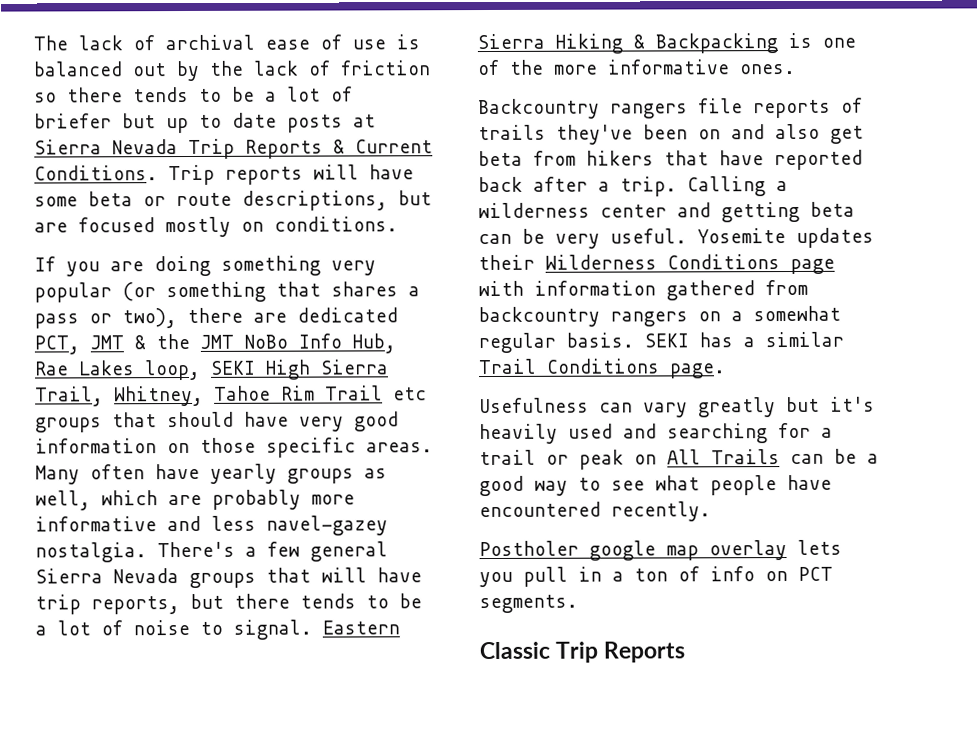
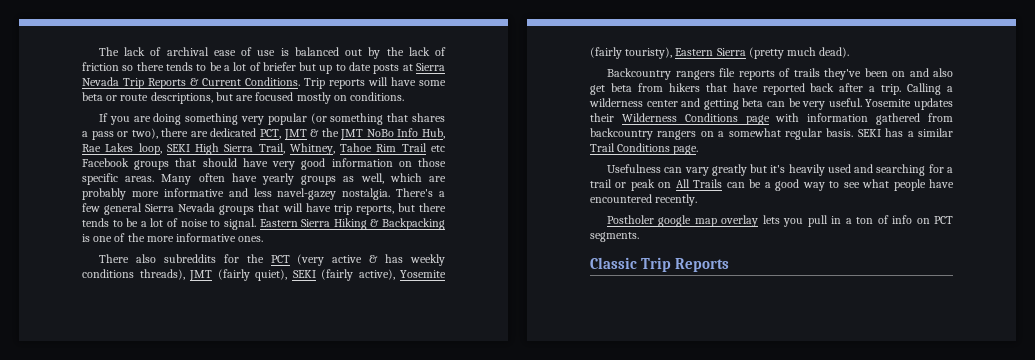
(427, 394) none -> [82,158,129,167] Facebook
(796, 69) none -> [99,254,445,266] [82,269,446,281] [590,47,850,59] // There also subreddits for the PCT (very active & has weekly conditions threads), JMT (fairly quiet), SEKI (fairly active), Yosemite (fairly touristy), Eastern Sierra (pretty much dead).

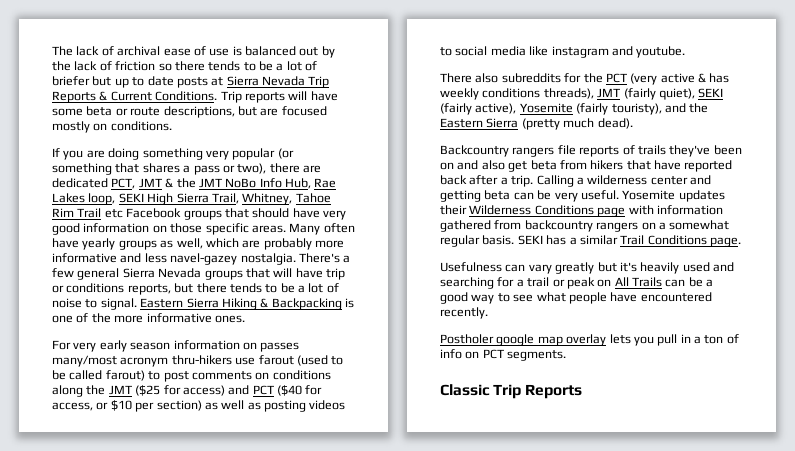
(352, 209) none -> [52,283,125,293] or conditions
(264, 239) none -> [52,340,300,352] [52,355,344,367] [52,370,331,382] [52,385,323,397] [52,400,346,412] [440,46,686,58] // For very early season information on passes many/most acronym thru-hikers use farout (used to be called farout) to post comments on conditions along the JMT ($25 for access) and PCT ($40 for access, or $10 per section) as well as posting videos to social media like instagram and youtube.
(673, 53) none -> [664,103,709,113] and the

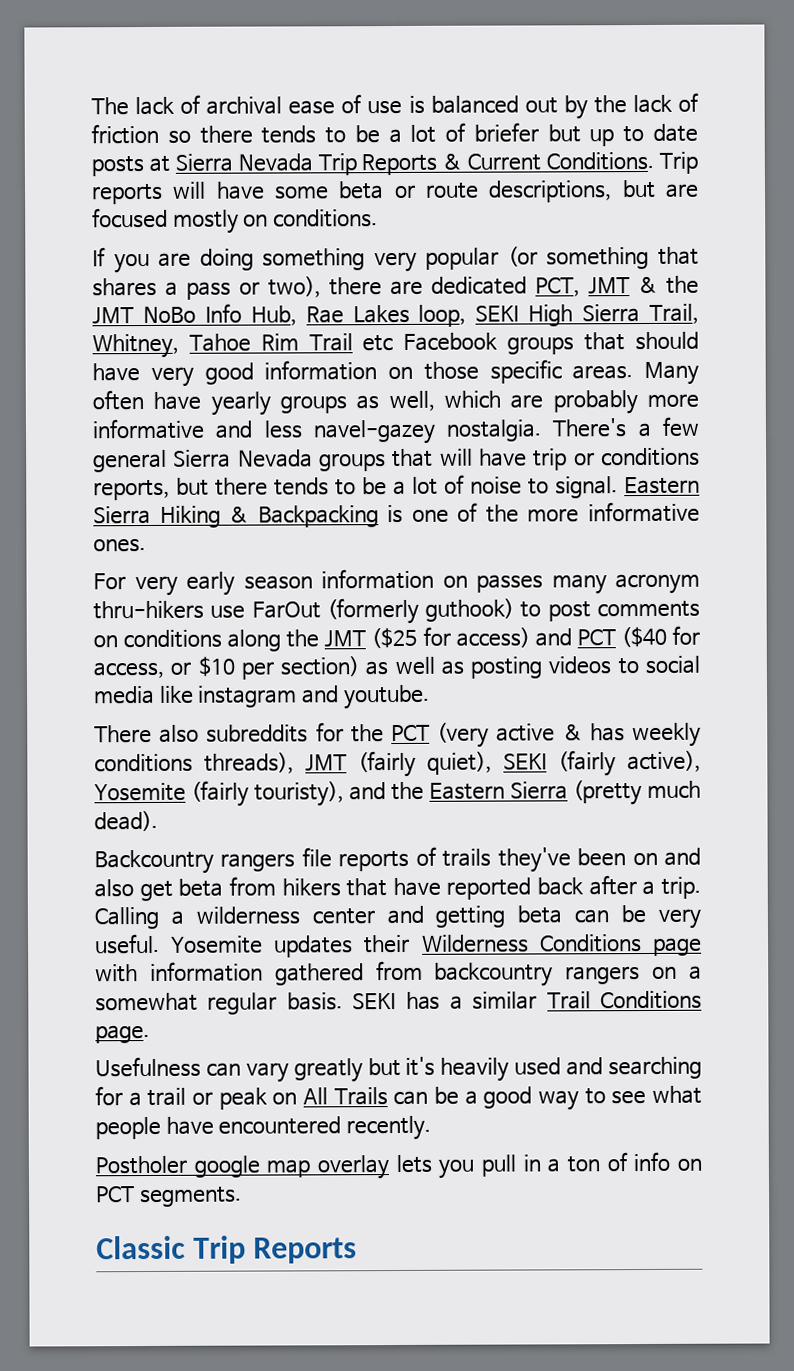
[52,355,117,367] many/most -> [551,574,607,595] many
[258,355,344,366] [52,370,145,381] farout (used to be called farout) -> [251,597,515,625] FarOut (formerly guthook)

